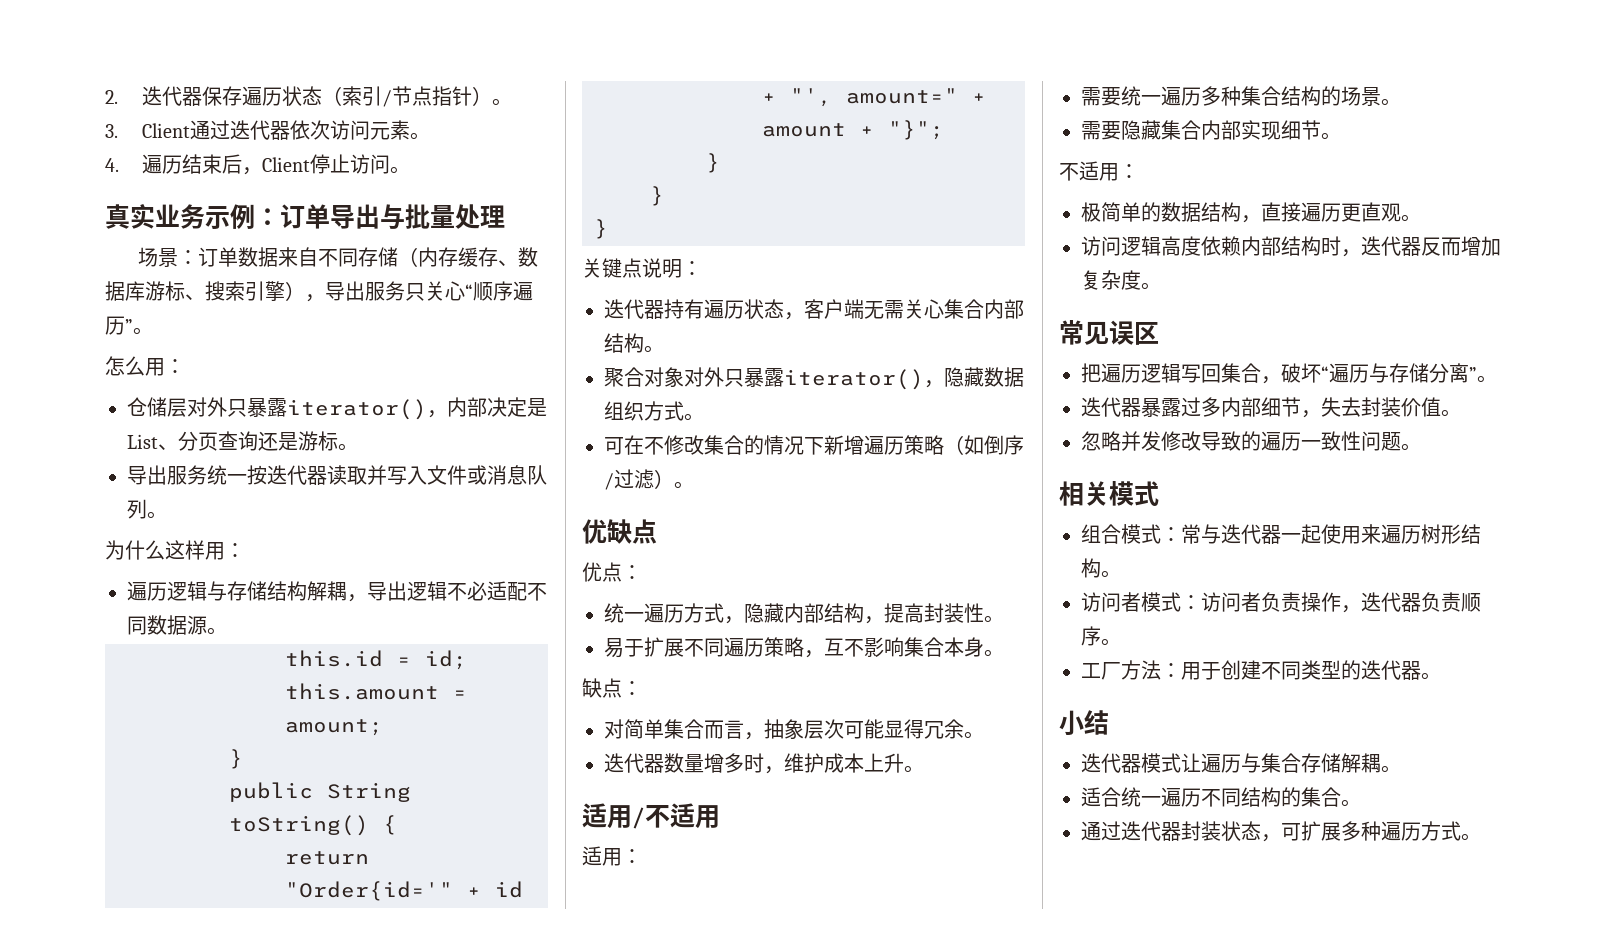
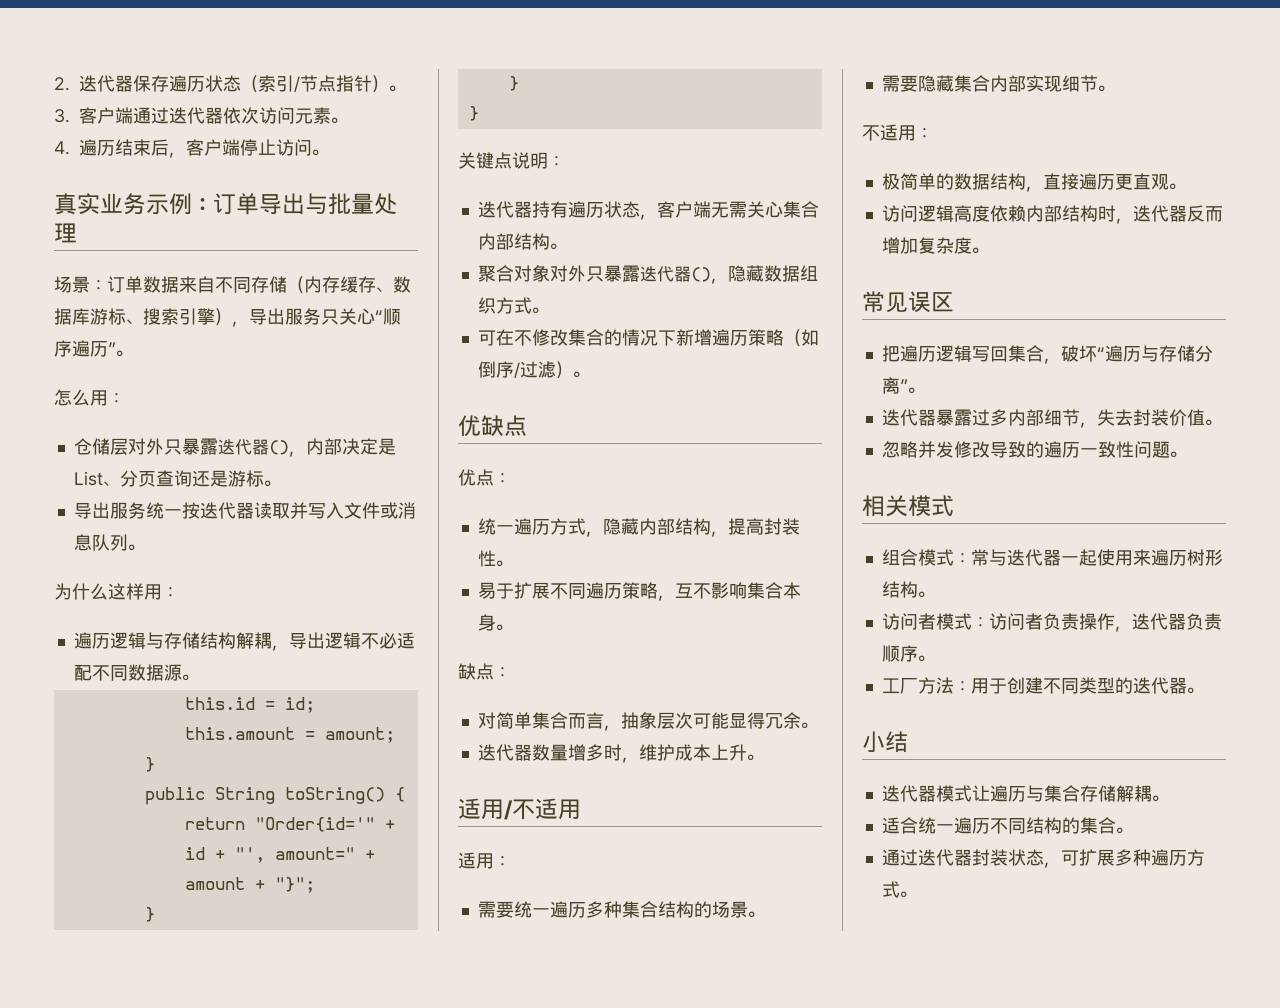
[141,123,190,138] Client -> [79,107,133,124] 客户端
[261,157,310,172] Client -> [186,139,240,156] 客户端
[287,399,427,420] iterator() -> [217,439,289,455] 迭代器()
[784,369,924,390] iterator() -> [639,266,711,282] 迭代器()

